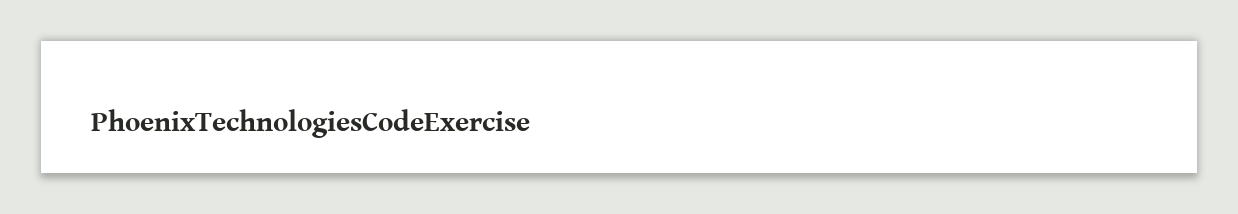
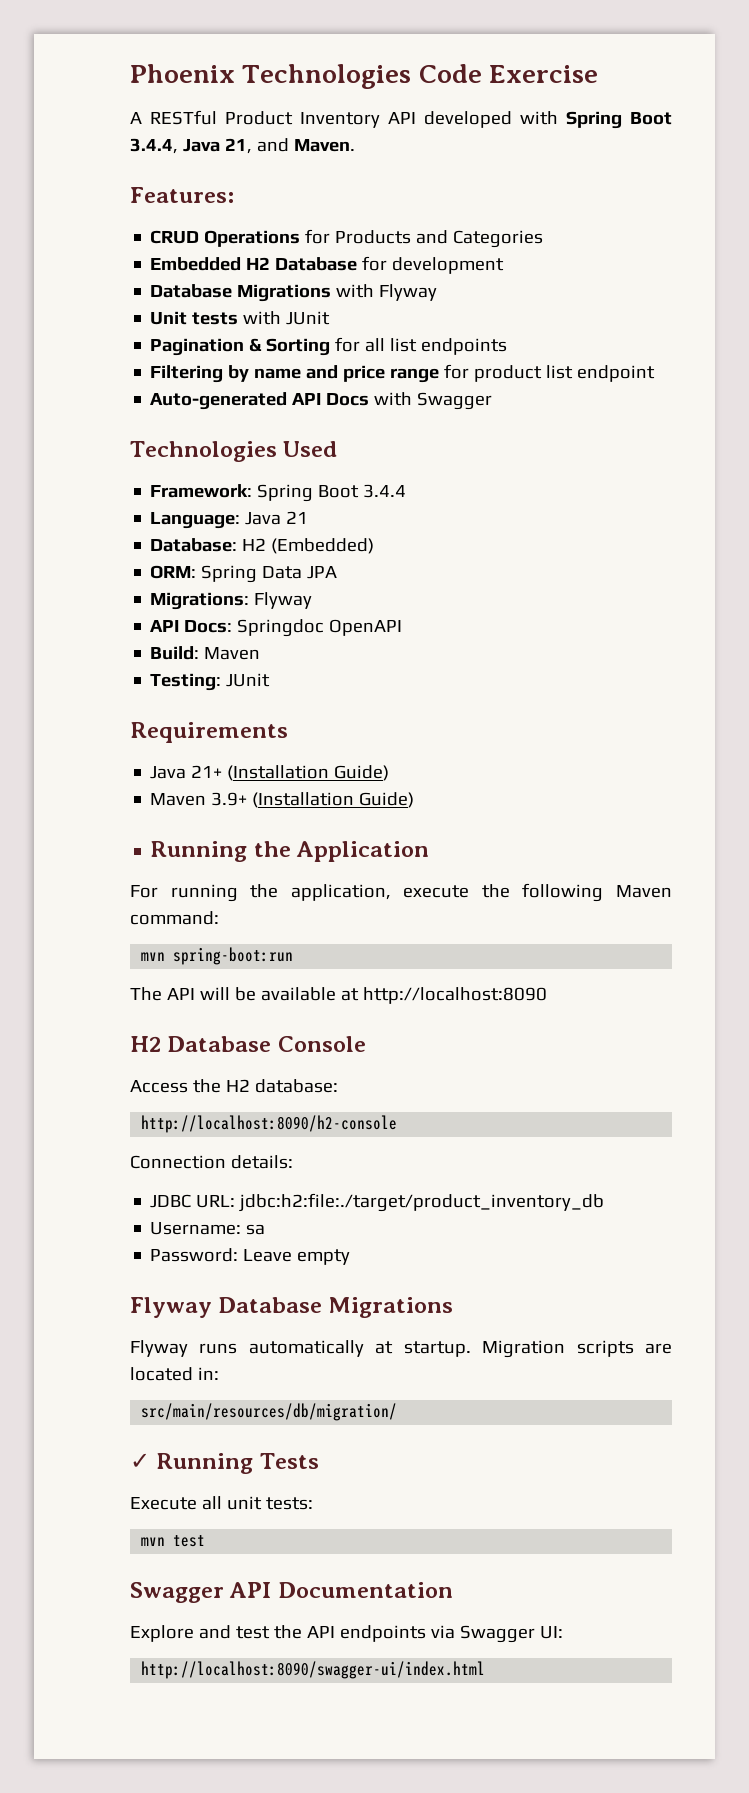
[91,109,530,138] PhoenixTechnologiesCodeExercise -> [130,64,598,89] [130,110,672,129] [130,138,355,154] [130,187,234,203] [150,229,544,248] [150,256,505,274] [150,284,438,302] [150,311,331,325] [150,337,508,356] [150,364,656,383] [150,392,493,410] [130,441,338,462] [150,484,407,502] [150,511,309,529] [150,538,375,554] [150,565,338,583] [150,592,313,610] [150,619,403,637] [150,646,261,660] [150,673,271,691] [130,722,288,743] [150,765,390,781] [150,792,415,808] [150,841,430,862] [130,883,672,902] [130,911,219,925] [141,947,294,965] [130,987,547,1004] [130,1036,366,1052] [130,1079,338,1093] [141,1115,398,1133] [130,1155,293,1169] [150,1193,605,1212] [150,1222,266,1235] [150,1248,351,1265] [130,1297,453,1318] [130,1340,672,1358] [130,1367,219,1381] [141,1403,398,1421] [130,1453,319,1474] [130,1496,313,1510] [141,1535,206,1547] [130,1582,453,1603] [130,1625,563,1643] [141,1661,486,1679] Phoenix Technologies Code Exercise // A RESTful Product Inventory API developed with Spring Boot 3.4.4, Java 21, and Maven. // Features: // CRUD Operations for Products and Categories // Embedded H2 Database for development // Database Migrations with Flyway // Unit tests with JUnit // Pagination & Sorting for all list endpoints // Filtering by name and price range for product list endpoint // Auto-generated API Docs with Swagger // Technologies Used // Framework: Spring Boot 3.4.4 // Language: Java 21 // Database: H2 (Embedded) // ORM: Spring Data JPA // Migrations: Flyway // API Docs: Springdoc OpenAPI // Build: Maven // Testing: JUnit // Requirements // Java 21+ (Installation Guide) // Maven 3.9+ (Installation Guide) // Running the Application // For running the application, execute the following Maven command: // mvn spring-boot:run // The API will be available at http://localhost:8090 // H2 Database Console // Access the H2 database: // http://localhost:8090/h2-console // Connection details: // JDBC URL: jdbc:h2:file:./target/product_inventory_db // Username: sa // Password: Leave empty // Flyway Database Migrations // Flyway runs automatically at startup. Migration scripts are located in: // src/main/resources/db/migration/ // ✓ Running Tests // Execute all unit tests: // mvn test // Swagger API Documentation // Explore and test the API endpoints via Swagger UI: // http://localhost:8090/swagger-ui/index.html

